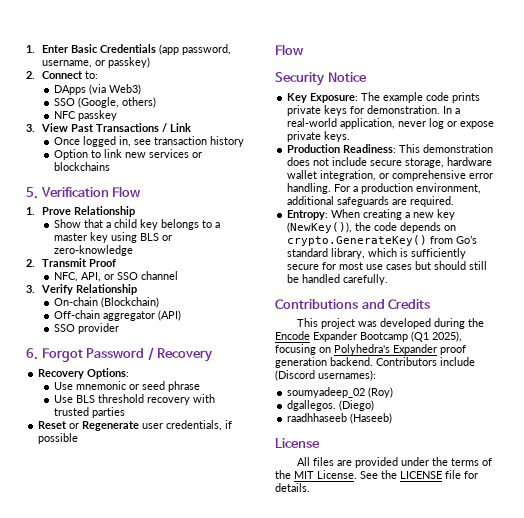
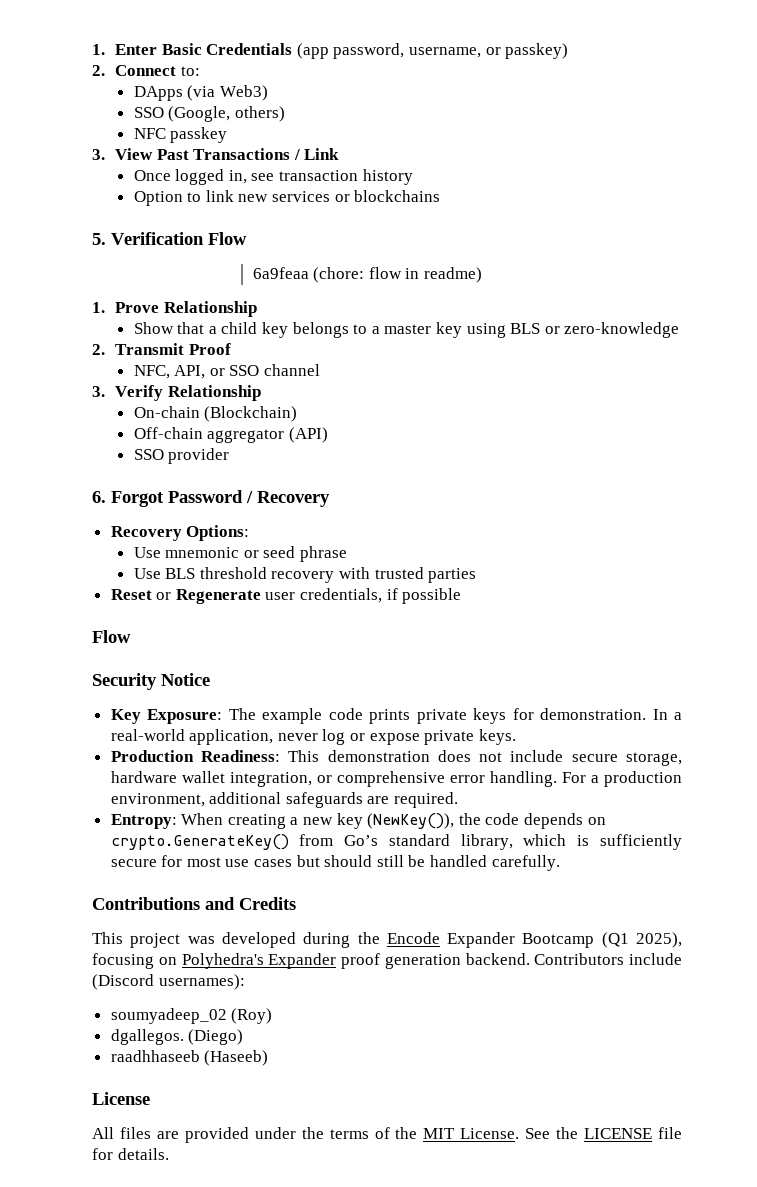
(142, 192) none -> [252,267,483,283] // 6a9feaa (chore: flow in readme)

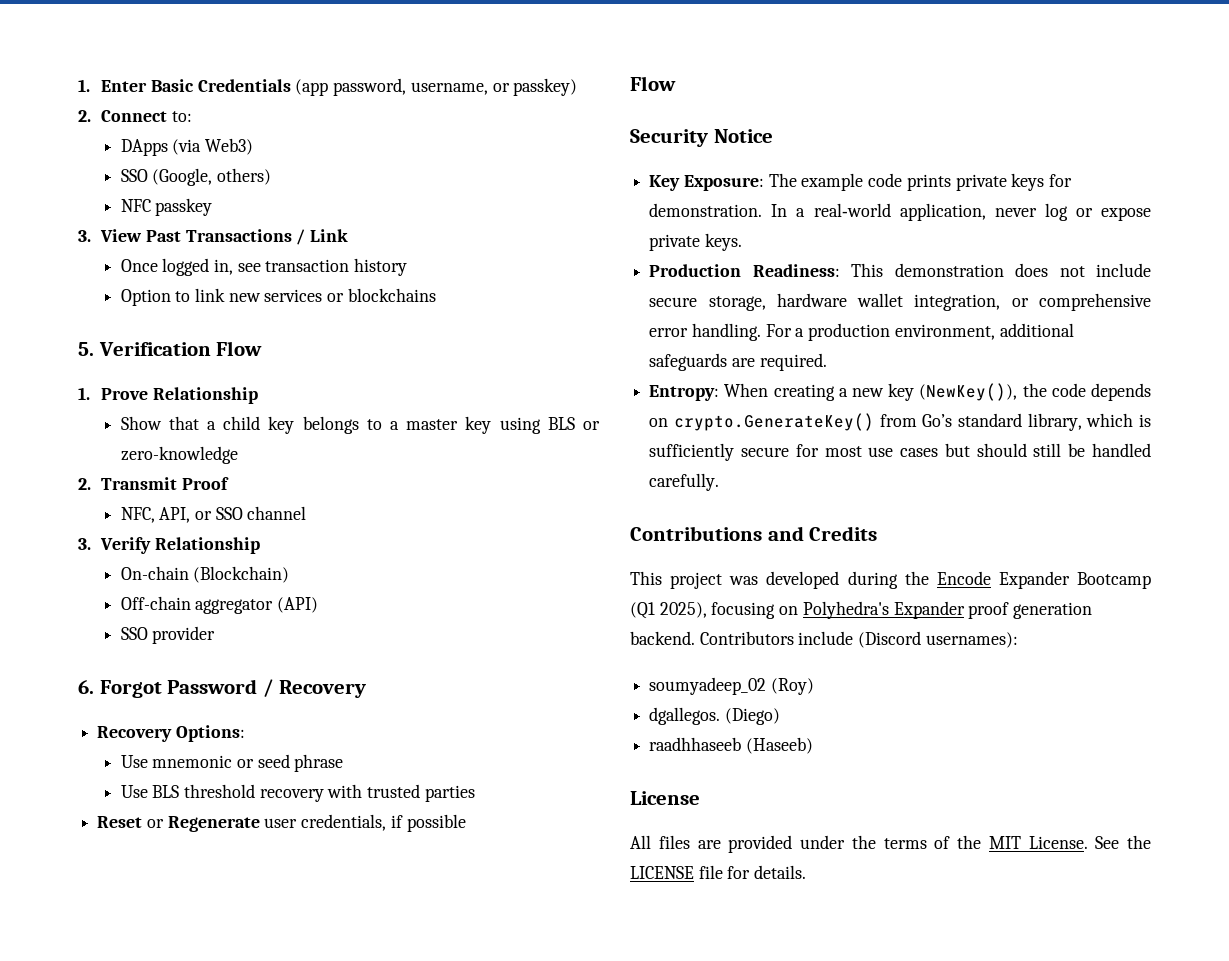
[252,267,483,283] // 6a9feaa (chore: flow in readme) -> (263, 348) none

